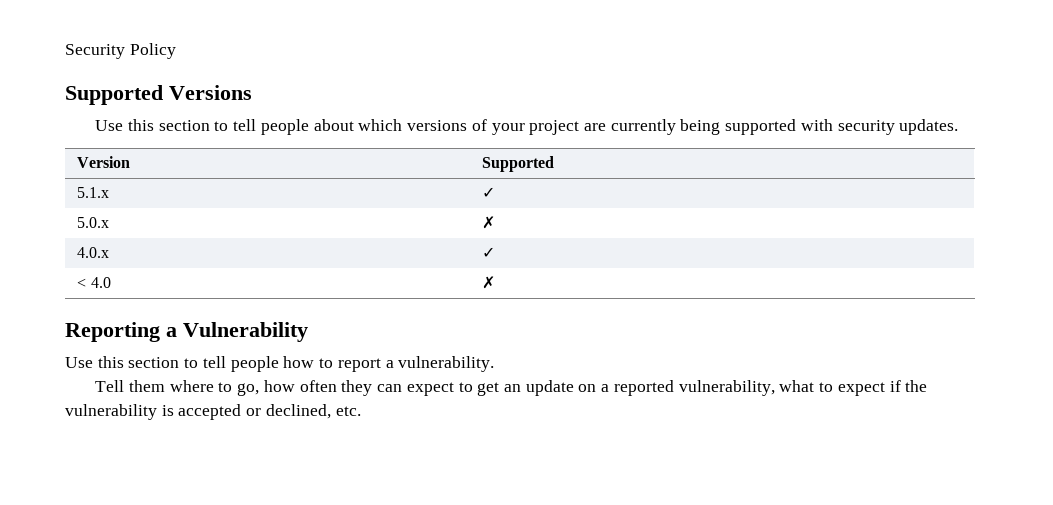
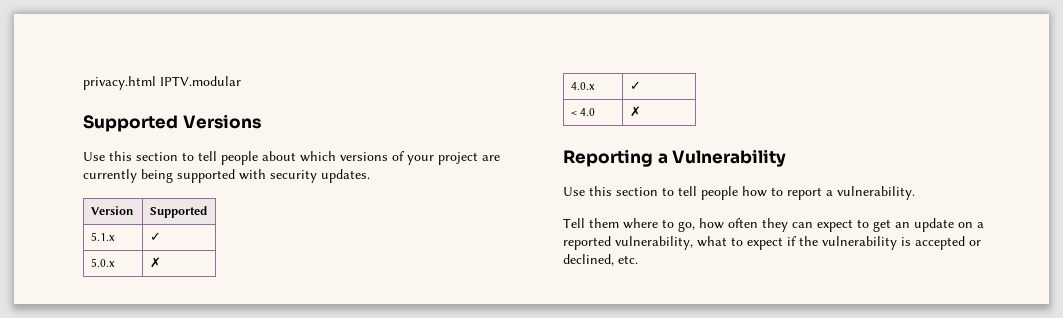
[65,43,176,59] Security Policy -> [83,76,241,90] privacy.html IPTV.modular

